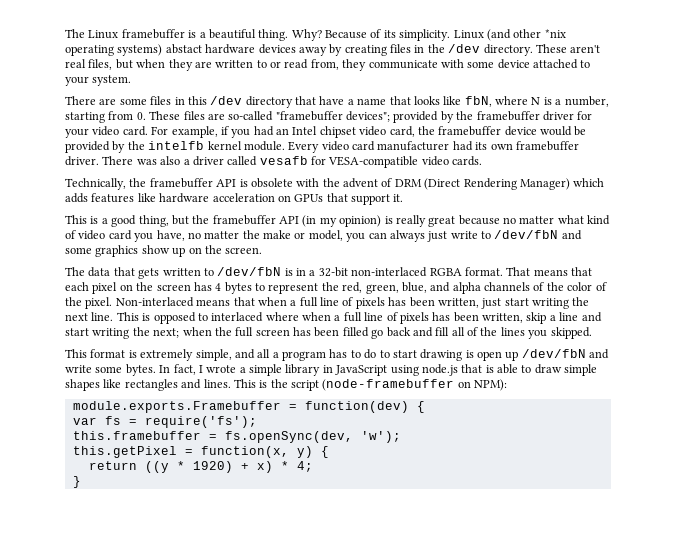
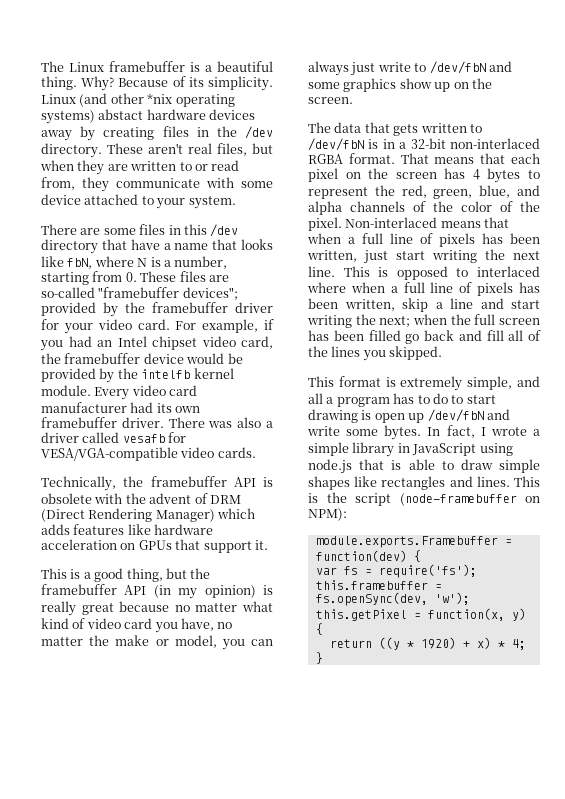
[328,156,419,168] VESA-compatible -> [41,447,178,461] VESA/VGA-compatible

